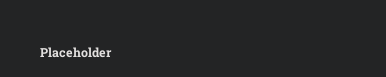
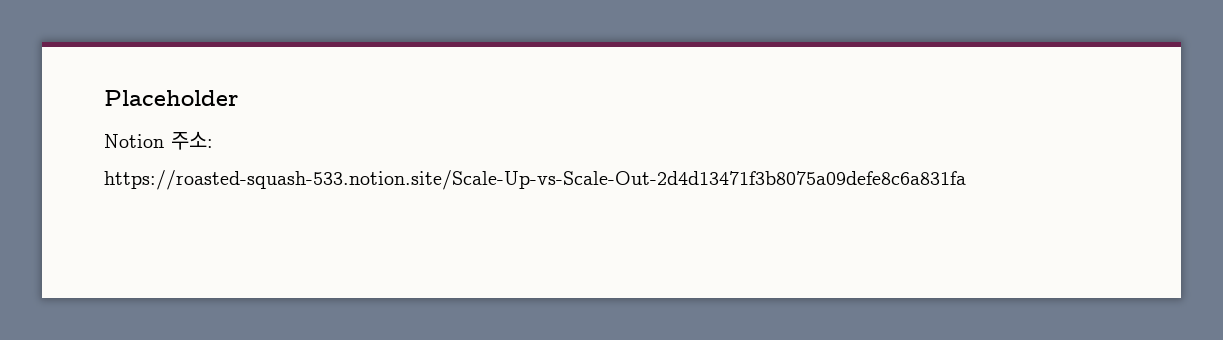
(112, 52) none -> [104,131,213,150] [104,170,966,190] // Notion 주소: https://roasted-squash-533.notion.site/Scale-Up-vs-Scale-Out-2d4d13471f3b8075a09defe8c6a831fa

